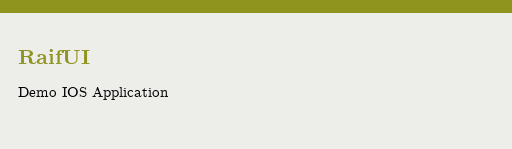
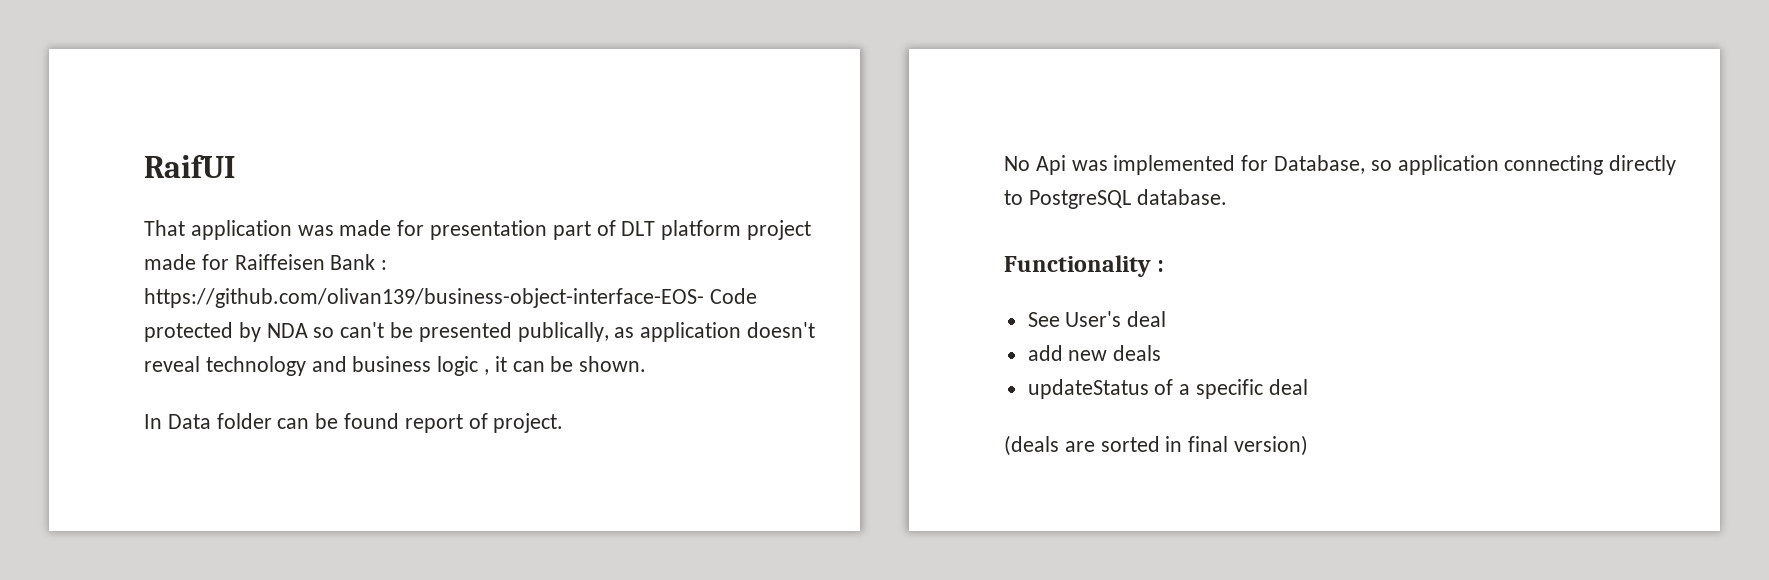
[18,87,169,100] Demo IOS Application -> [144,220,812,240] [144,254,388,270] [144,288,757,308] [144,322,816,342] [144,356,647,376] [144,413,564,433] [1004,155,1677,175] [1004,189,1227,209] [1004,255,1165,277] [1027,311,1167,327] [1027,345,1162,361] [1027,379,1308,399] [1004,435,1309,456] That application was made for presentation part of DLT platform project made for Raiffeisen Bank : https://github.com/olivan139/business-object-interface-EOS- Code protected by NDA so can't be presented publically, as application doesn't reveal technology and business logic , it can be shown. // In Data folder can be found report of project. // No Api was implemented for Database, so application connecting directly to PostgreSQL database. // Functionality : // See User's deal // add new deals // updateStatus of a specific deal // (deals are sorted in final version)

